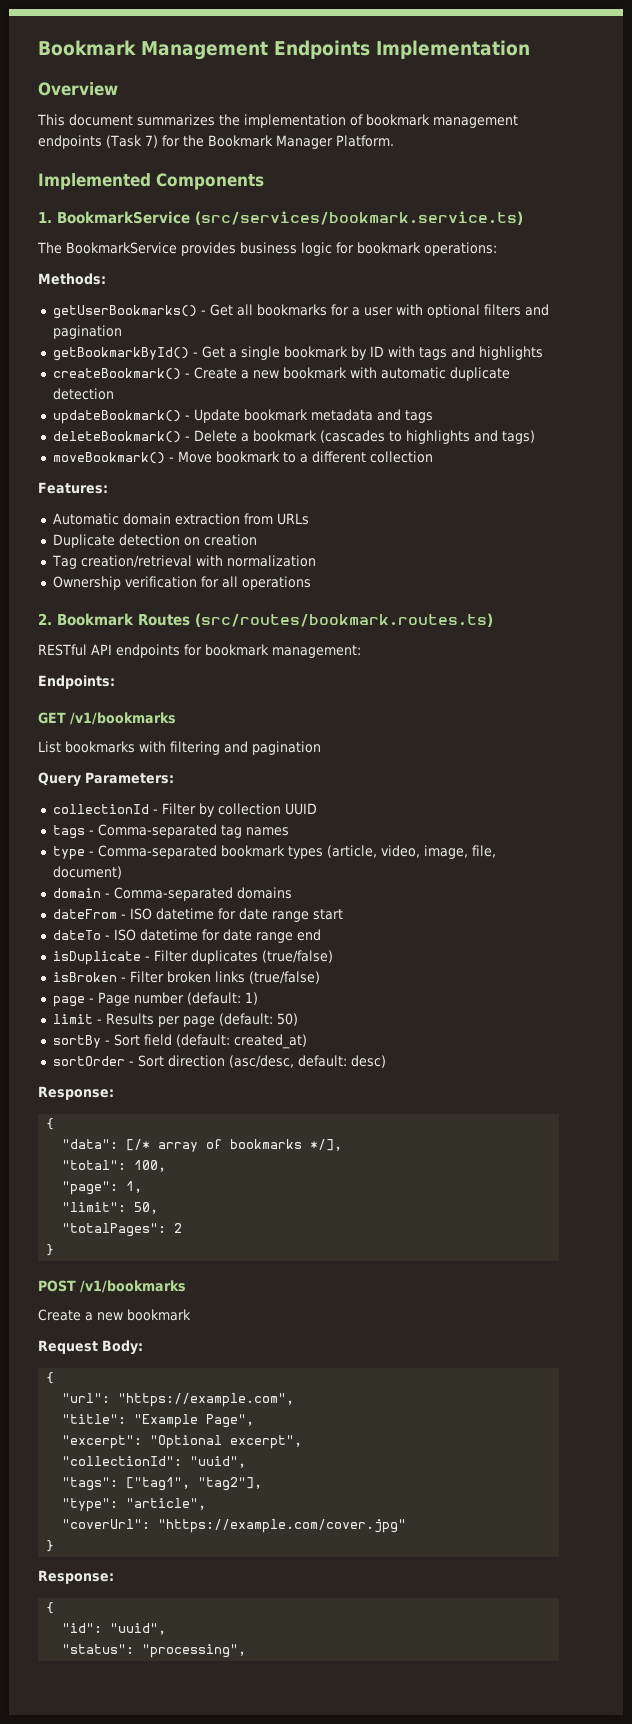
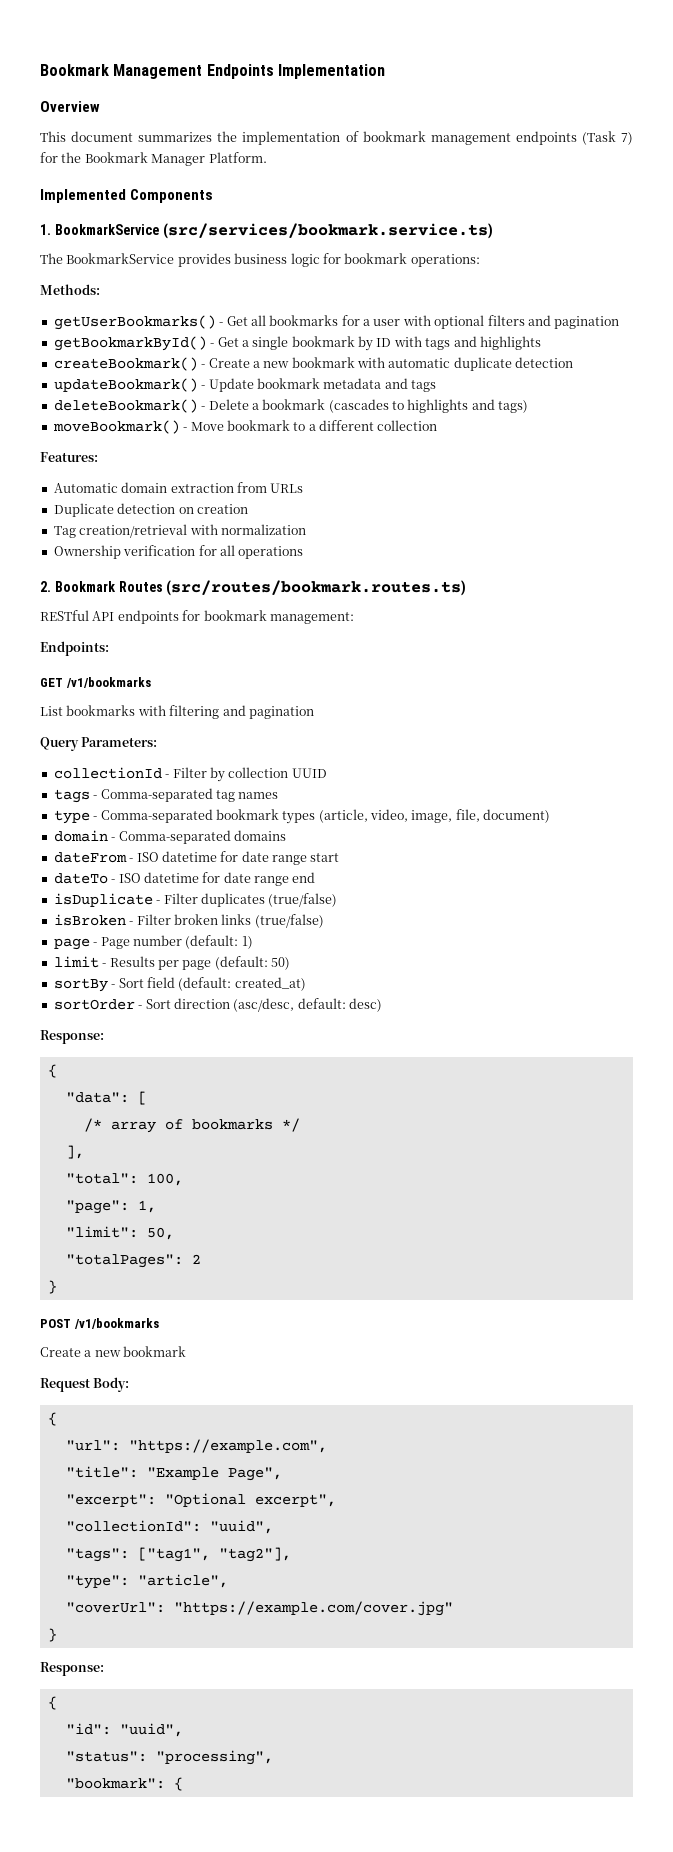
[126,1139,151,1151] [/* -> [137,1091,147,1105] [83,1118,102,1132] [ // /*
[310,1139,343,1151] */], -> [281,1118,300,1132] [65,1145,84,1159] */ // ],
(247, 1651) none -> [65,1777,183,1791] // "bookmark": {

